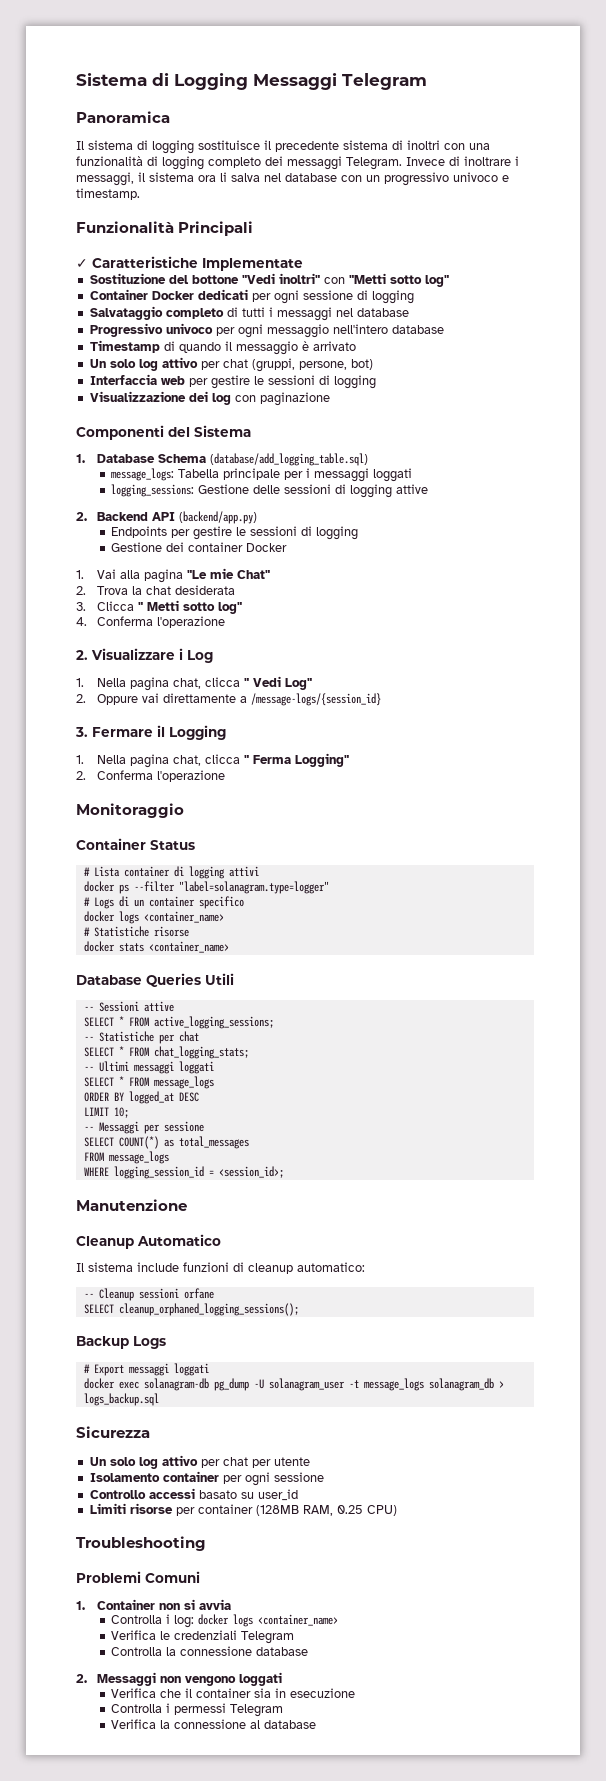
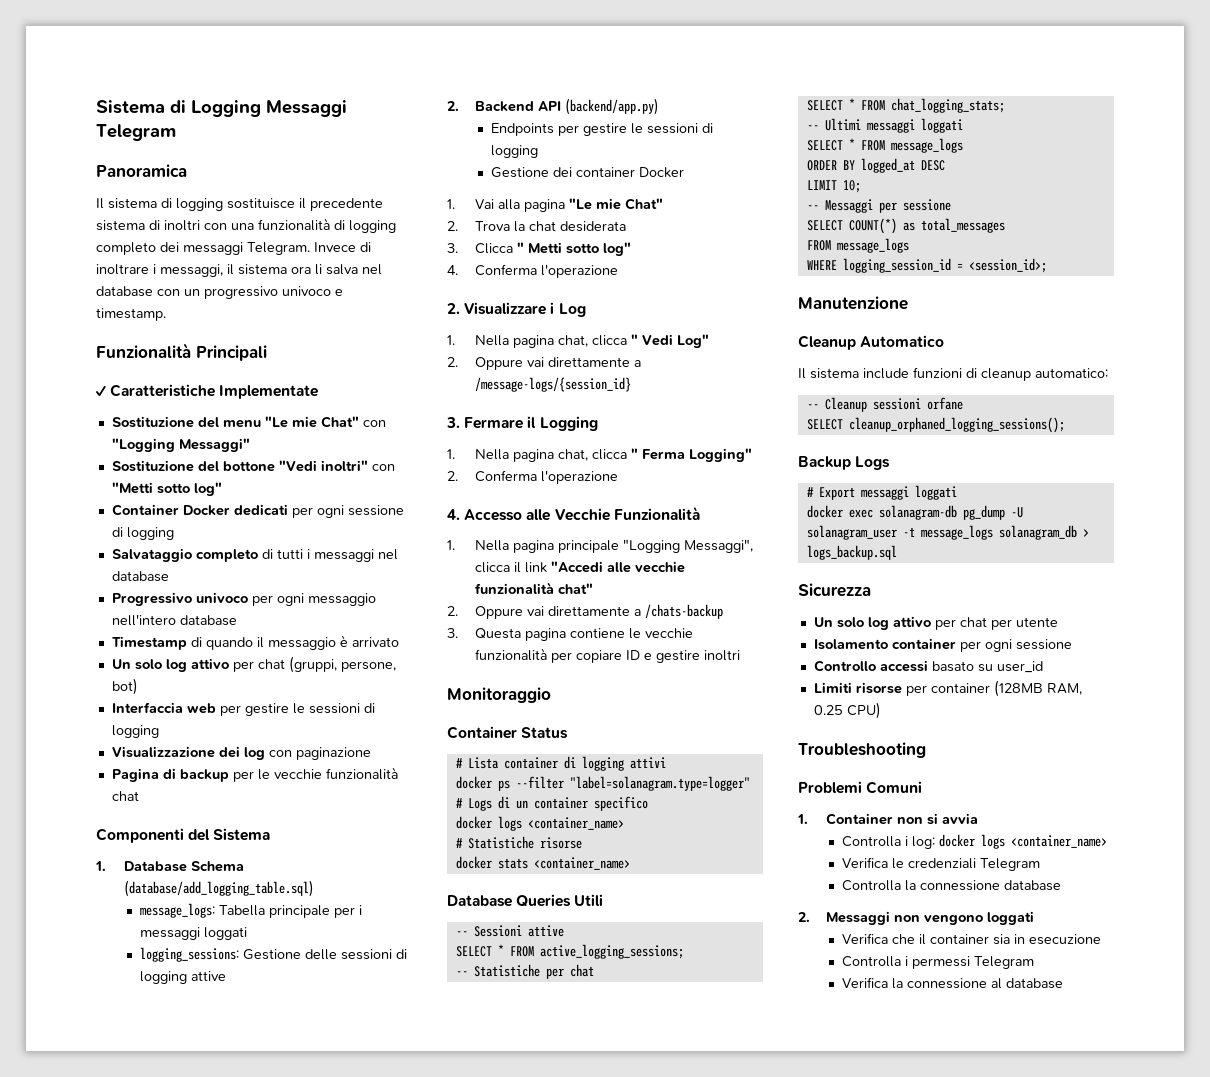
(303, 264) none -> [111,416,386,428] [111,438,250,452] // Sostituzione del menu "Le mie Chat" con "Logging Messaggi"
(330, 399) none -> [111,767,398,782] [111,791,139,801] // Pagina di backup per le vecchie funzionalità chat
(226, 776) none -> [447,506,700,521] [447,539,754,553] [475,561,686,573] [475,582,594,594] [447,604,724,619] [447,628,694,641] [475,648,741,663] // 4. Accesso alle Vecchie Funzionalità // 1. Nella pagina principale "Logging Messaggi", clicca il link "Accedi alle vecchie funzionalità chat" // 2. Oppure vai direttamente a /chats-backup // 3. Questa pagina contiene le vecchie funzionalità per copiare ID e gestire inoltri

